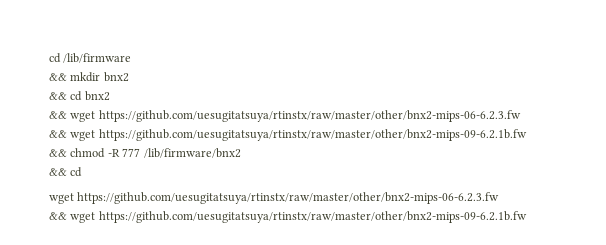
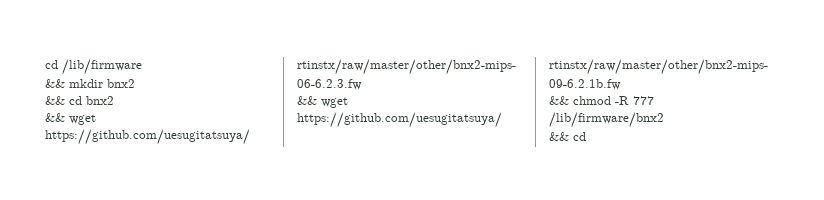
[49,192,500,204] [49,211,527,223] // wget https://github.com/uesugitatsuya/rtinstx/raw/master/other/bnx2-mips-06-6.2.3.fw // && wget https://github.com/uesugitatsuya/rtinstx/raw/master/other/bnx2-mips-09-6.2.1b.fw -> (586, 136) none

